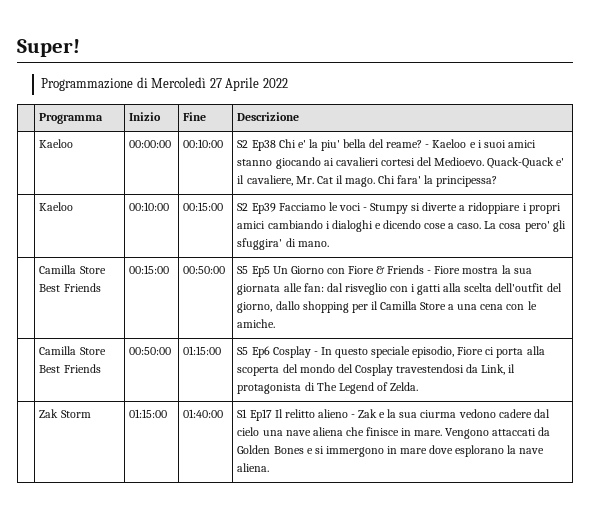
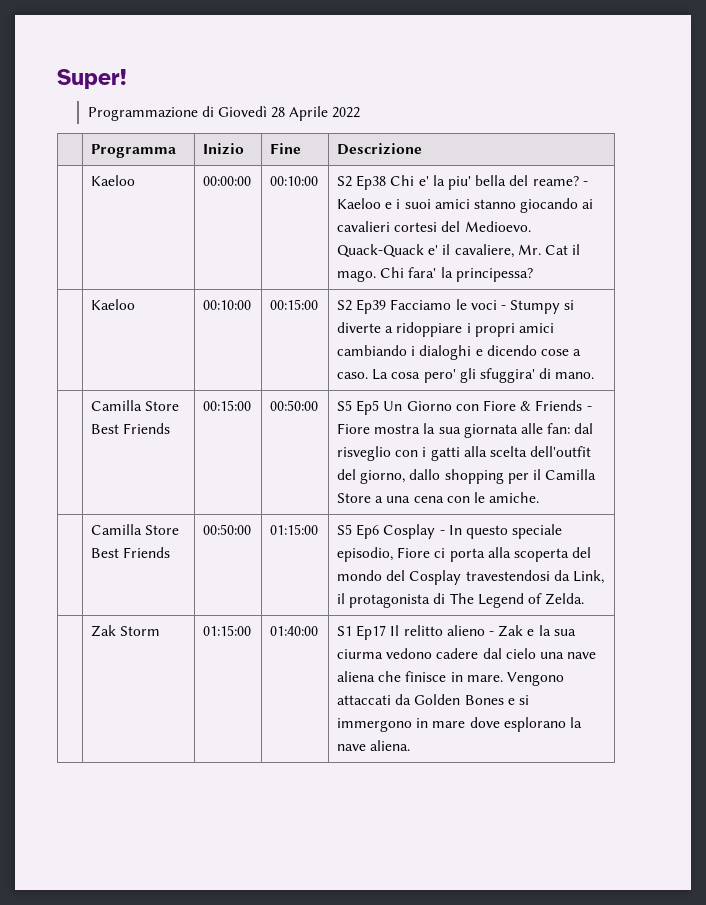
[151,77,222,88] Mercoledì 27 -> [217,106,286,118] Giovedì 28

